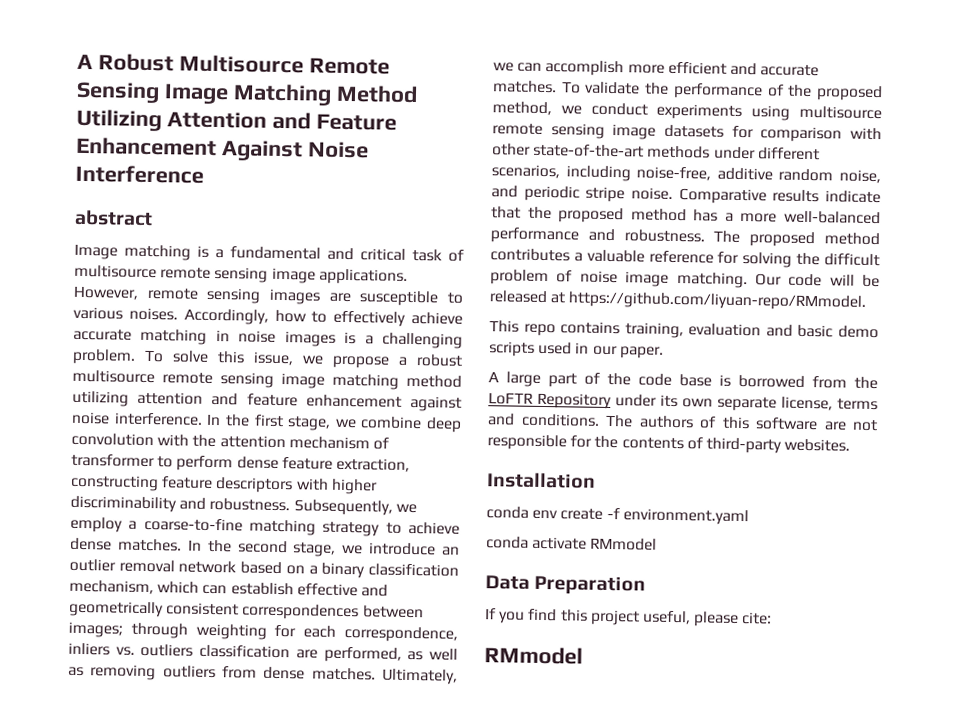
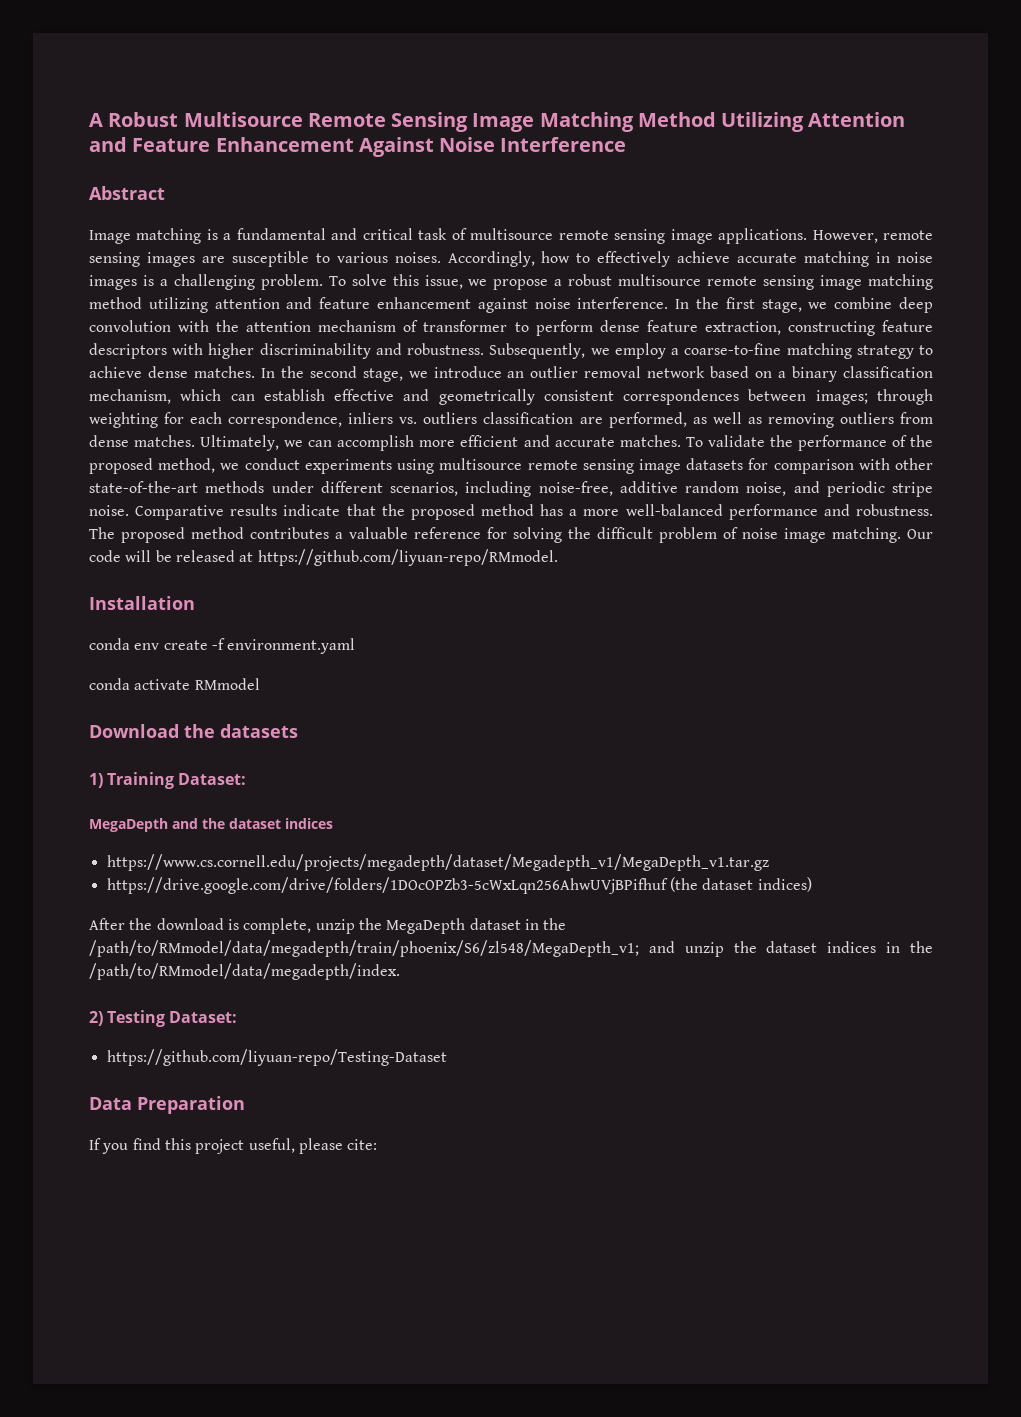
[74,209,153,227] abstract -> [89,186,165,200] Abstract
[489,320,879,339] [489,341,664,359] [488,371,878,390] [488,392,878,412] [487,413,878,432] [487,434,851,454] // This repo contains training, evaluation and basic demo scripts used in our paper. // A large part of the code base is borrowed from the LoFTR Repository under its own separate license, terms and conditions. The authors of this software are not responsible for the contents of third-party websites. -> (558, 557) none
(658, 544) none -> [89,724,298,738] [89,772,247,789] [89,818,333,832] [106,854,769,871] [106,877,812,894] [89,918,567,934] [89,940,934,957] [89,963,400,980] [89,1010,238,1027] [106,1049,447,1066] // Download the datasets // 1) Training Dataset: // MegaDepth and the dataset indices // https://www.cs.cornell.edu/projects/megadepth/dataset/Megadepth_v1/MegaDepth_v1.tar.gz // https://drive.google.com/drive/folders/1DOcOPZb3-5cWxLqn256AhwUVjBPifhuf (the dataset indices) // After the download is complete, unzip the MegaDepth dataset in the /path/to/RMmodel/data/megadepth/train/phoenix/S6/zl548/MegaDepth_v1; and unzip the dataset indices in the /path/to/RMmodel/data/megadepth/index. // 2) Testing Dataset: // https://github.com/liyuan-repo/Testing-Dataset
[484,646,583,665] // RMmodel -> (378, 1144) none

